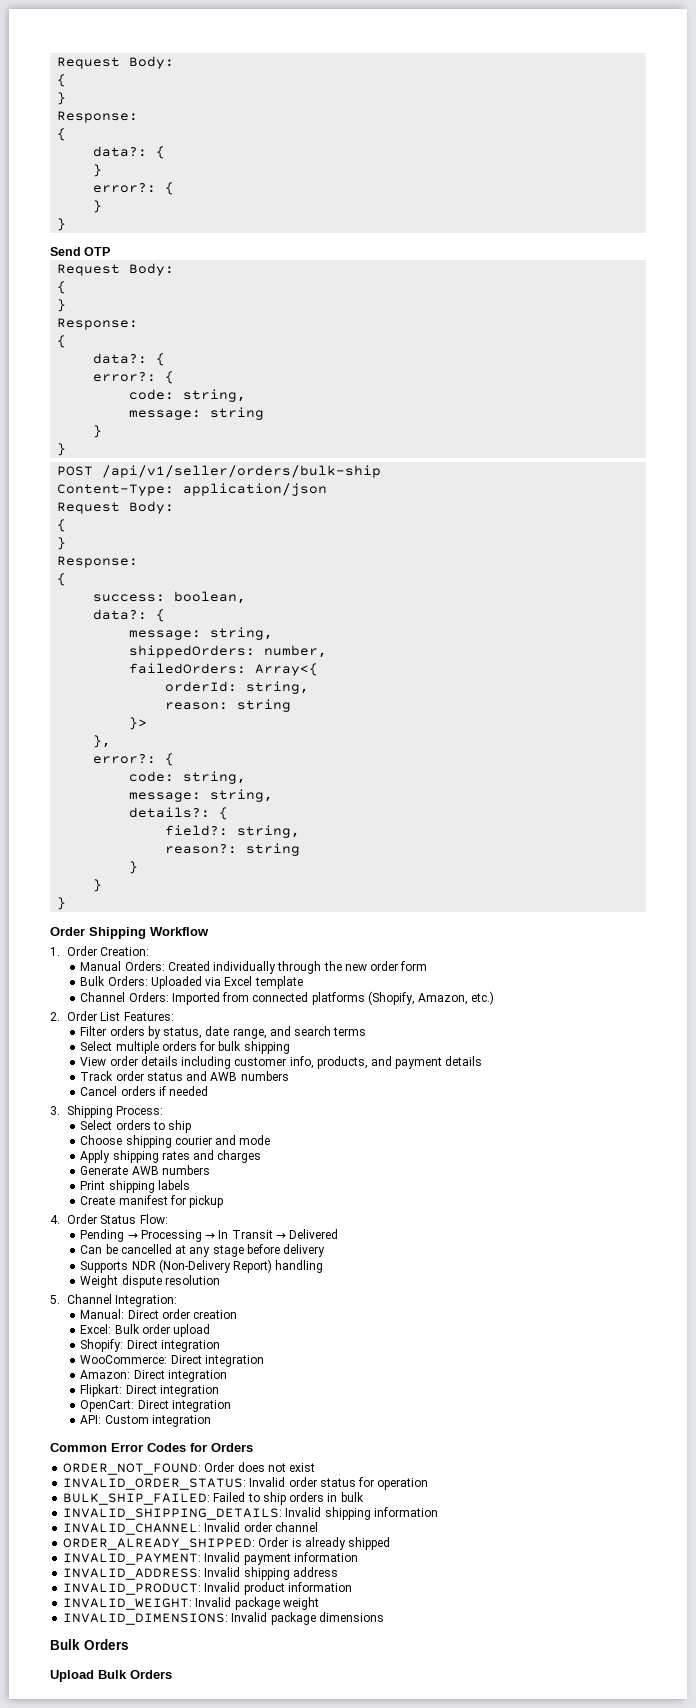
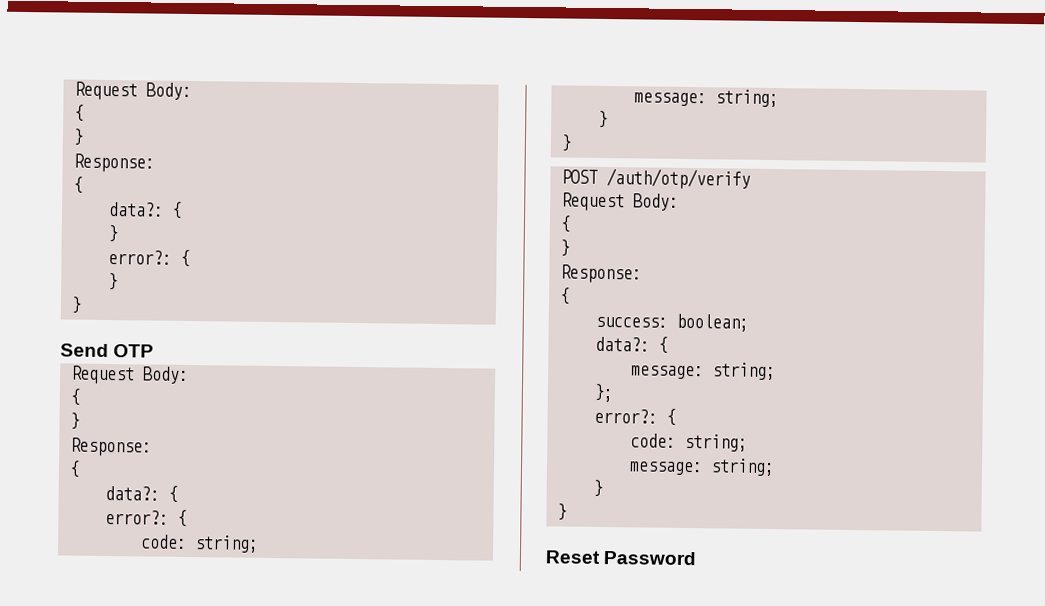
[183,389,247,402] [129,407,265,420] string, // message: string -> [194,535,260,553] [634,89,780,108] string; // message: string;
[102,465,382,478] [57,483,328,496] /api/v1/seller/orders/bulk-ship // Content-Type: application/json -> [606,168,752,190] /auth/otp/verify
[174,591,247,604] boolean, -> [676,313,750,332] boolean;
[210,627,274,640] [129,645,328,658] [129,663,319,676] [165,681,310,694] [165,699,292,712] [129,717,148,730] [93,735,112,748] [93,753,175,766] [129,771,247,784] [129,789,274,802] [129,807,229,820] [165,825,301,838] [165,843,301,856] [129,861,139,874] [93,879,103,892] [57,897,67,910] [50,927,209,939] [50,946,150,956] [80,961,428,974] [80,976,303,989] [80,991,495,1005] [50,1011,174,1021] [80,1026,367,1039] [80,1041,290,1054] [80,1056,483,1069] [80,1071,289,1081] [80,1086,209,1096] [50,1105,164,1118] [80,1120,192,1133] [80,1135,271,1148] [80,1150,262,1163] [80,1165,210,1175] [80,1180,190,1193] [80,1195,224,1208] [50,1214,168,1224] [80,1229,338,1242] [80,1244,325,1257] [80,1259,324,1273] [80,1275,220,1288] [50,1294,178,1307] [80,1309,238,1319] [80,1324,211,1337] [80,1339,220,1352] [80,1355,264,1367] [80,1370,227,1382] [80,1384,219,1397] [80,1400,231,1412] [80,1415,211,1427] [50,1443,253,1452] [63,1462,316,1475] [63,1477,429,1490] [63,1492,364,1505] [63,1507,438,1520] [63,1522,318,1535] [63,1537,391,1550] [63,1552,358,1565] [63,1567,338,1580] [63,1582,352,1595] [63,1597,319,1610] [63,1612,384,1625] [50,1639,129,1650] [50,1670,172,1682] string, // shippedOrders: number, // failedOrders: Array<{ // orderId: string, // reason: string // }> // }, // error?: { // code: string, // message: string, // details?: { // field?: string, // reason?: string // } // } // } // Order Shipping Workflow // 1. Order Creation: // Manual Orders: Created individually through the new order form // Bulk Orders: Uploaded via Excel template // Channel Orders: Imported from connected platforms (Shopify, Amazon, etc.) // 2. Order List Features: // Filter orders by status, date range, and search terms // Select multiple orders for bulk shipping // View order details including customer info, products, and payment details // Track order status and AWB numbers // Cancel orders if needed // 3. Shipping Process: // Select orders to ship // Choose shipping courier and mode // Apply shipping rates and charges // Generate AWB numbers // Print shipping labels // Create manifest for pickup // 4. Order Status Flow: // Pending → Processing → In Transit → Delivered // Can be cancelled at any stage before delivery // Supports NDR (Non-Delivery Report) handling // Weight dispute resolution // 5. Channel Integration: // Manual: Direct order creation // Excel: Bulk order upload // Shopify: Direct integration // WooCommerce: Direct integration // Amazon: Direct integration // Flipkart: Direct integration // OpenCart: Direct integration // API: Custom integration // Common Error Codes for Orders // ORDER_NOT_FOUND: Order does not exist // INVALID_ORDER_STATUS: Invalid order status for operation // BULK_SHIP_FAILED: Failed to ship orders in bulk // INVALID_SHIPPING_DETAILS: Invalid shipping information // INVALID_CHANNEL: Invalid order channel // ORDER_ALREADY_SHIPPED: Order is already shipped // INVALID_PAYMENT: Invalid payment information // INVALID_ADDRESS: Invalid shipping address // INVALID_PRODUCT: Invalid product information // INVALID_WEIGHT: Invalid package weight // INVALID_DIMENSIONS: Invalid package dimensions // Bulk Orders // Upload Bulk Orders -> [712,362,777,381] [594,383,615,403] [594,408,677,426] [630,433,749,452] [629,458,776,477] [593,479,604,497] [557,503,568,521] [545,550,698,566] string; // }; // error?: { // code: string; // message: string; // } // } // Reset Password

